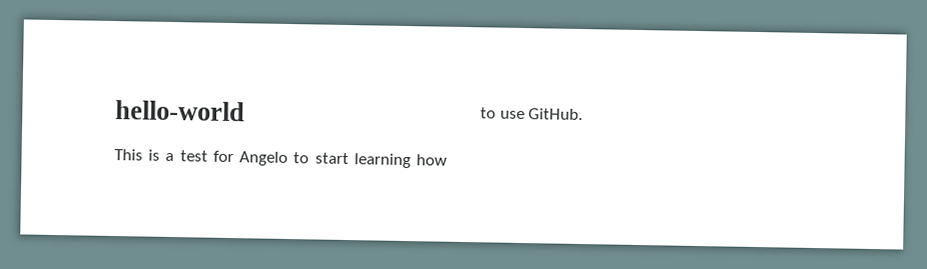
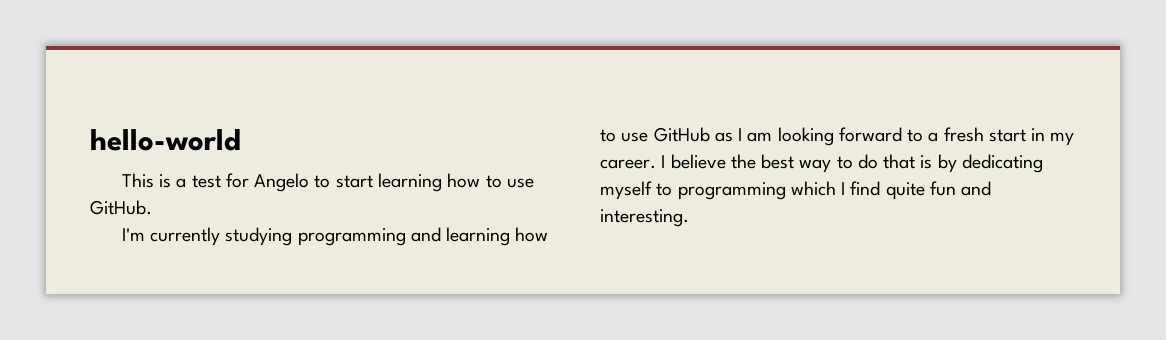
(584, 114) none -> [121,227,549,246] [600,127,1075,146] [600,154,1043,173] [600,181,992,200] [600,209,689,227] // I'm currently studying programming and learning how to use GitHub as I am looking forward to a fresh start in my career. I believe the best way to do that is by dedicating myself to programming which I find quite fun and interesting.

